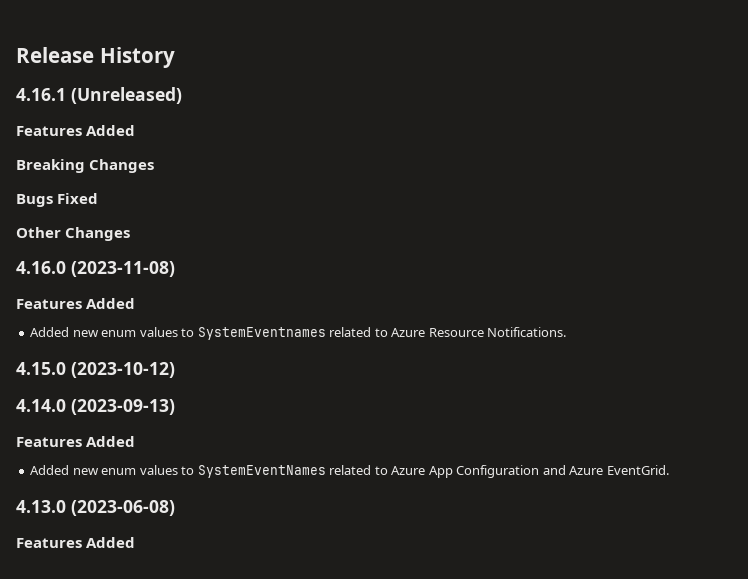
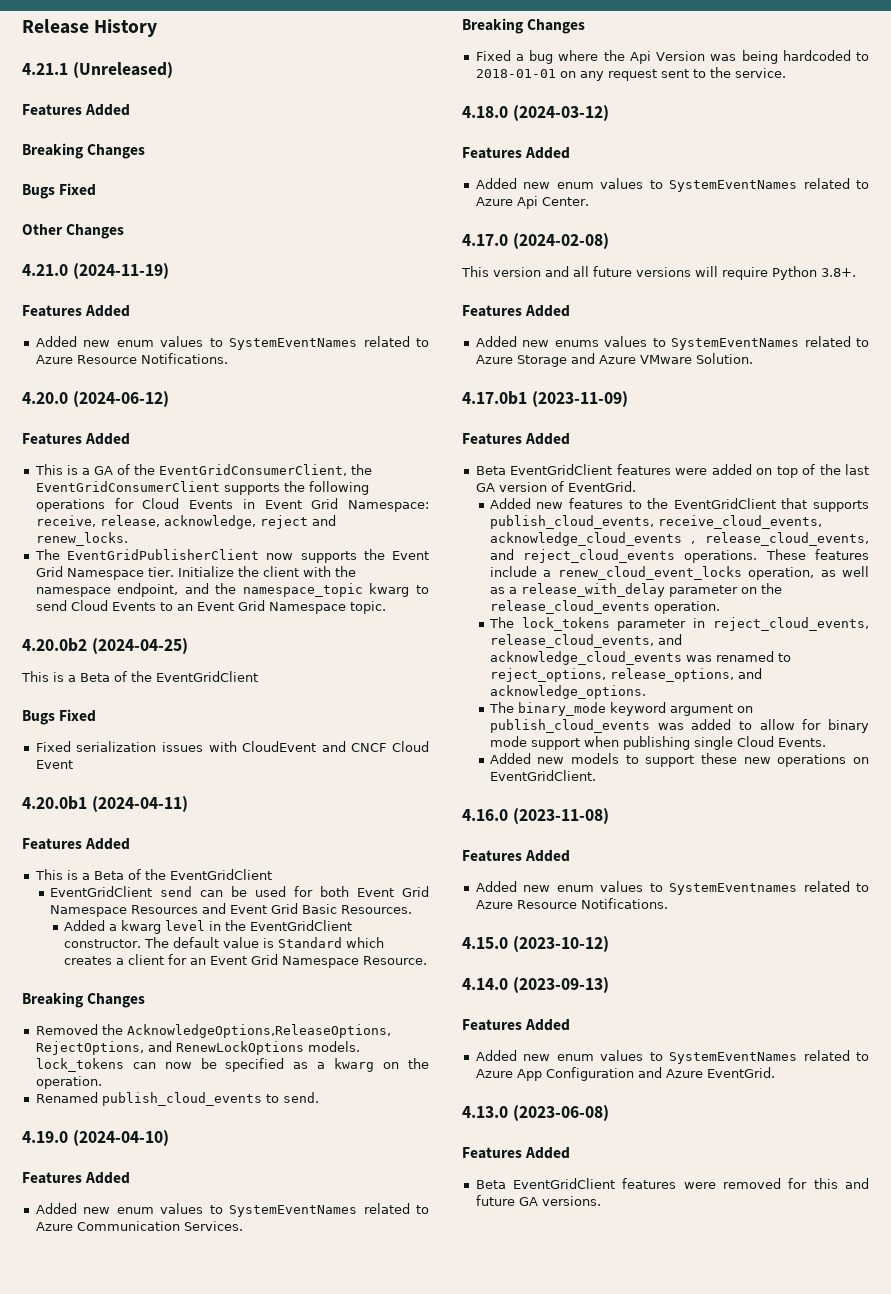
[16,88,66,101] 4.16.1 -> [22,63,68,75] 4.21.1
(131, 234) none -> [22,263,169,279] [22,305,131,317] [35,336,430,350] [35,353,228,364] [22,391,169,407] [22,433,131,445] [34,464,372,476] [35,481,369,495] [35,498,429,512] [35,515,336,529] [35,532,128,546] [34,549,429,563] [35,566,356,580] [35,583,429,597] [35,600,386,614] [22,638,188,654] [21,671,258,682] [22,709,97,725] [35,741,429,752] [35,760,73,769] [22,796,188,812] [22,838,131,850] [34,869,272,880] [49,886,430,897] [49,903,412,917] [63,920,352,934] [63,937,384,948] [63,954,427,968] [22,992,146,1008] [35,1024,391,1038] [35,1041,360,1055] [35,1058,430,1072] [35,1076,102,1089] [35,1092,319,1106] [22,1130,169,1146] [22,1172,131,1184] [35,1203,430,1217] [35,1221,243,1231] [462,18,586,34] [475,50,869,64] [475,67,786,81] [462,105,609,121] [462,147,571,159] [475,178,869,192] [475,196,589,209] [462,233,609,249] [461,266,856,280] [462,305,571,317] [475,336,869,350] [475,353,753,367] [462,391,628,407] [462,433,571,445] [475,464,869,478] [475,481,636,492] [489,498,869,512] [489,515,822,529] [489,532,869,546] [489,549,869,563] [489,566,869,580] [489,583,782,597] [489,600,720,614] [488,617,869,631] [489,634,682,648] [489,651,791,665] [489,668,762,682] [489,685,646,699] [488,702,753,716] [489,719,869,733] [489,736,826,750] [489,753,869,767] [489,770,596,781] // 4.21.0 (2024-11-19) // Features Added // Added new enum values to SystemEventNames related to Azure Resource Notifications. // 4.20.0 (2024-06-12) // Features Added // This is a GA of the EventGridConsumerClient, the EventGridConsumerClient supports the following operations for Cloud Events in Event Grid Namespace: receive, release, acknowledge, reject and renew_locks. // The EventGridPublisherClient now supports the Event Grid Namespace tier. Initialize the client with the namespace endpoint, and the namespace_topic kwarg to send Cloud Events to an Event Grid Namespace topic. // 4.20.0b2 (2024-04-25) // This is a Beta of the EventGridClient // Bugs Fixed // Fixed serialization issues with CloudEvent and CNCF Cloud Event // 4.20.0b1 (2024-04-11) // Features Added // This is a Beta of the EventGridClient // EventGridClient send can be used for both Event Grid Namespace Resources and Event Grid Basic Resources. // Added a kwarg level in the EventGridClient constructor. The default value is Standard which creates a client for an Event Grid Namespace Resource. // Breaking Changes // Removed the AcknowledgeOptions,ReleaseOptions, RejectOptions, and RenewLockOptions models. lock_tokens can now be specified as a kwarg on the operation. // Renamed publish_cloud_events to send. // 4.19.0 (2024-04-10) // Features Added // Added new enum values to SystemEventNames related to Azure Communication Services. // Breaking Changes // Fixed a bug where the Api Version was being hardcoded to 2018-01-01 on any request sent to the service. // 4.18.0 (2024-03-12) // Features Added // Added new enum values to SystemEventNames related to Azure Api Center. // 4.17.0 (2024-02-08) // This version and all future versions will require Python 3.8+. // Features Added // Added new enums values to SystemEventNames related to Azure Storage and Azure VMware Solution. // 4.17.0b1 (2023-11-09) // Features Added // Beta EventGridClient features were added on top of the last GA version of EventGrid. // Added new features to the EventGridClient that supports publish_cloud_events, receive_cloud_events, acknowledge_cloud_events , release_cloud_events, and reject_cloud_events operations. These features include a renew_cloud_event_locks operation, as well as a release_with_delay parameter on the release_cloud_events operation. // The lock_tokens parameter in reject_cloud_events, release_cloud_events, and acknowledge_cloud_events was renamed to reject_options, release_options, and acknowledge_options. // The binary_mode keyword argument on publish_cloud_events was added to allow for binary mode support when publishing single Cloud Events. // Added new models to support these new operations on EventGridClient.
(136, 542) none -> [475,1178,869,1189] [475,1195,601,1206] // Beta EventGridClient features were removed for this and future GA versions.

